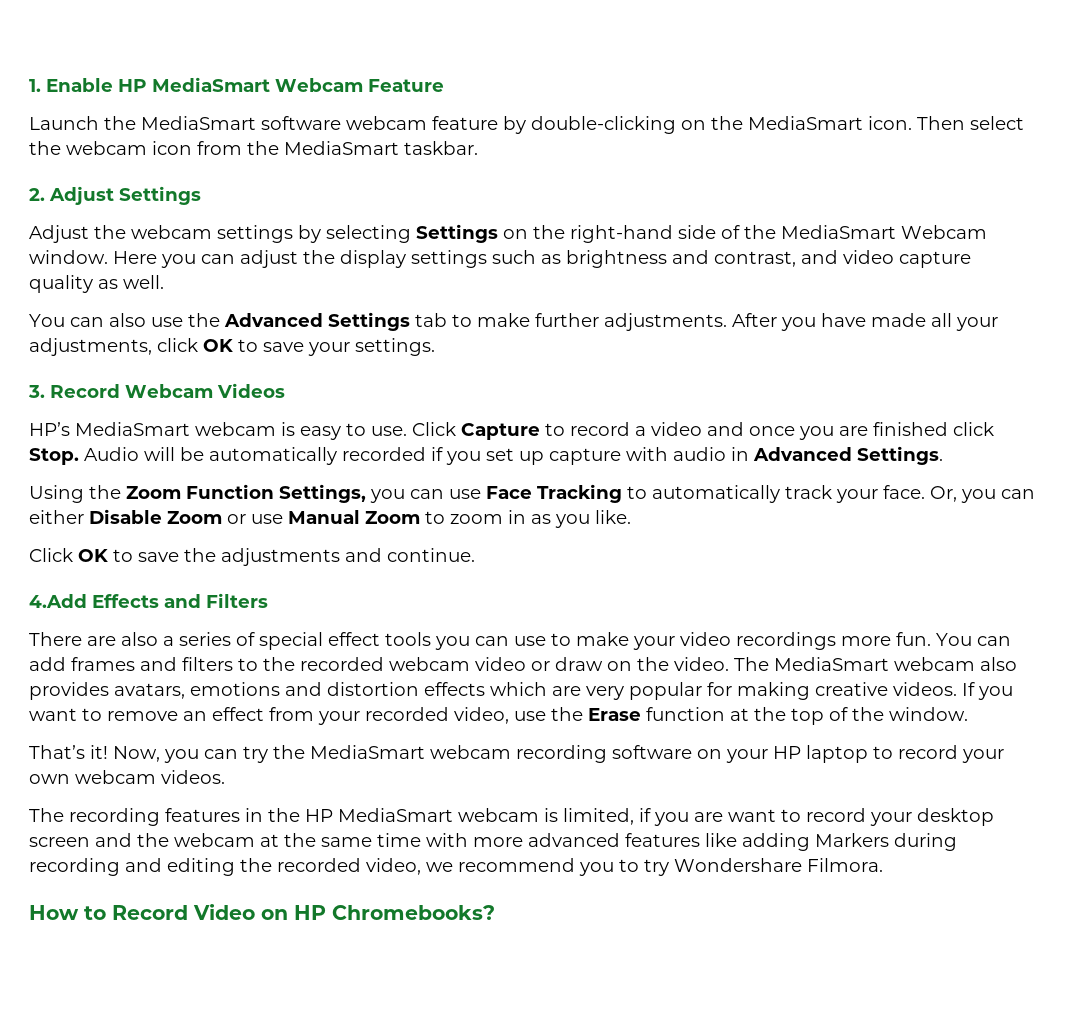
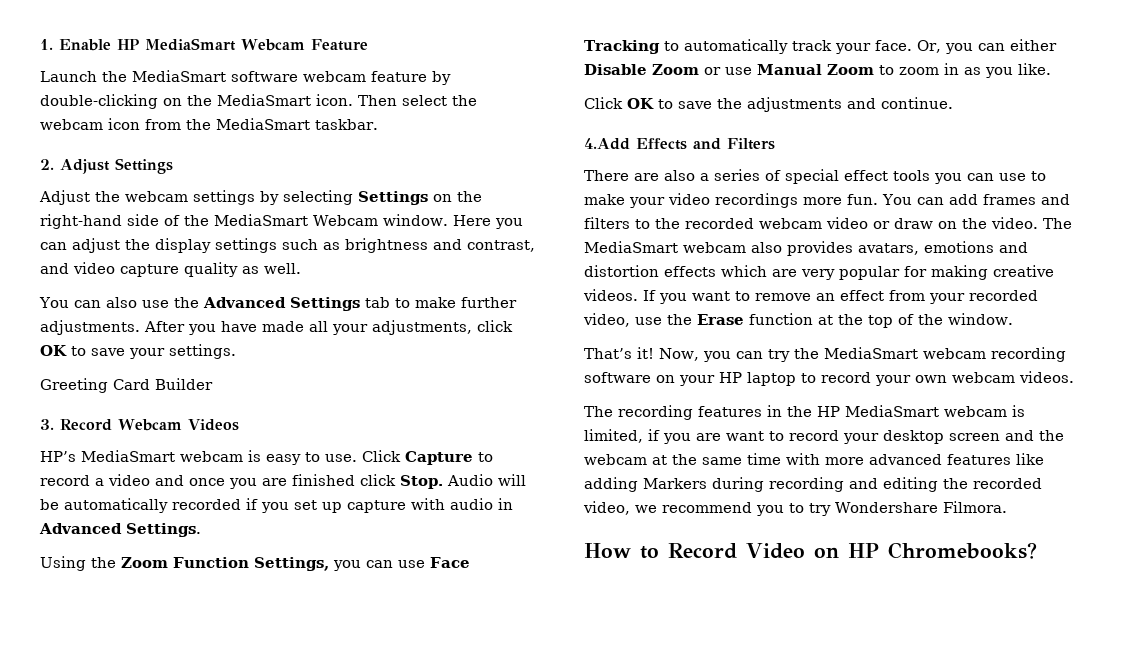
(435, 347) none -> [40,378,213,393] // Greeting Card Builder

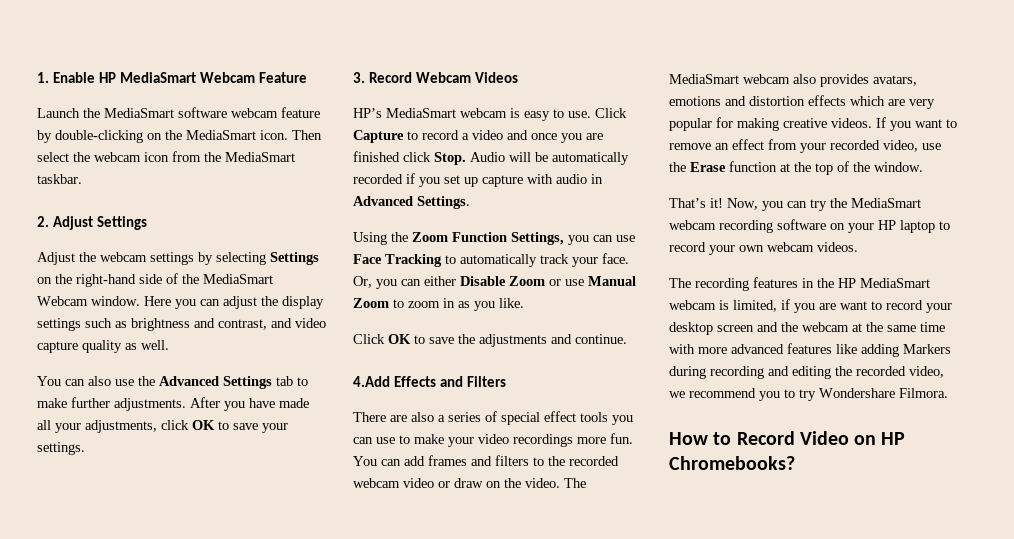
[40,378,213,393] // Greeting Card Builder -> (85, 448) none

